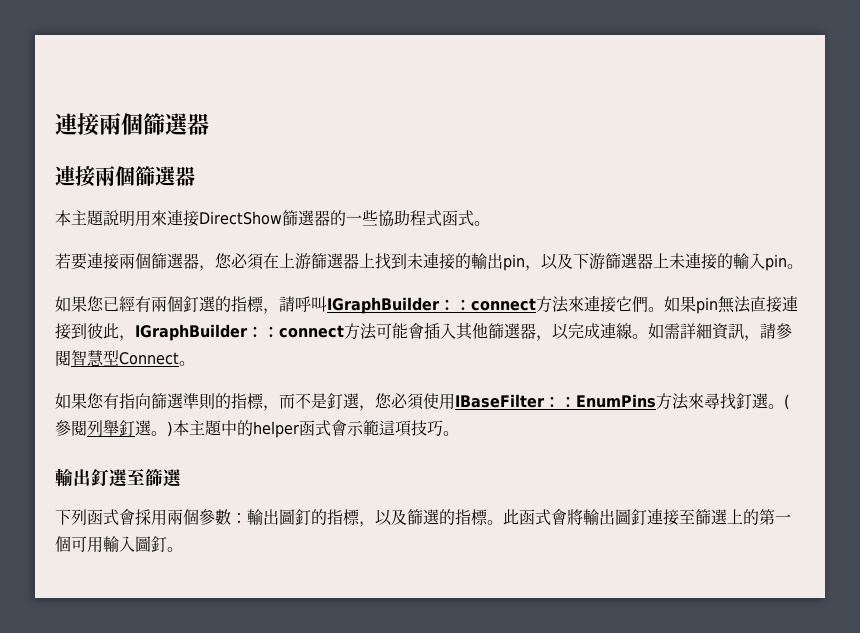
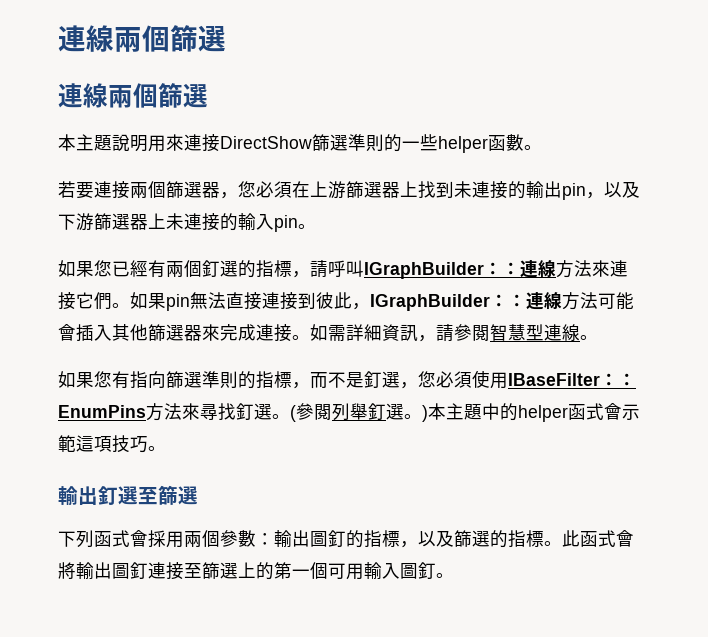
[55,113,209,136] [55,165,195,187] 連接兩個篩選器 // 連接兩個篩選器 -> [58,25,226,52] [58,83,208,108] 連線兩個篩選 // 連線兩個篩選
[314,210,474,227] 器的一些協助程式函式 -> [348,134,524,153] 準則的一些helper函數
[471,298,536,311] connect -> [520,260,556,278] 連線
[279,325,344,338] connect -> [526,292,562,310] 連線
[536,322,632,341] ，以完成連線 -> [202,324,292,342] 來完成連接
[119,352,179,365] Connect -> [544,324,580,341] 連線

